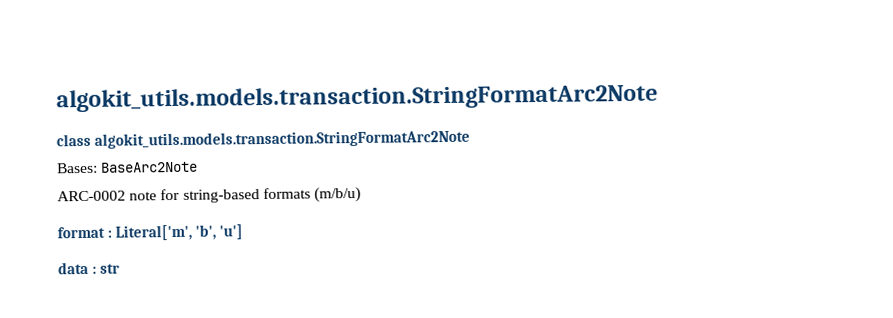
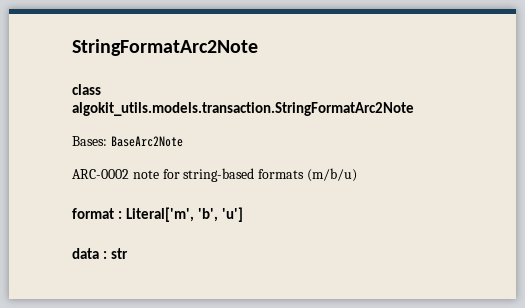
[56,83,658,113] algokit_utils.models.transaction.StringFormatArc2Note -> [72,39,258,56] StringFormatArc2Note

